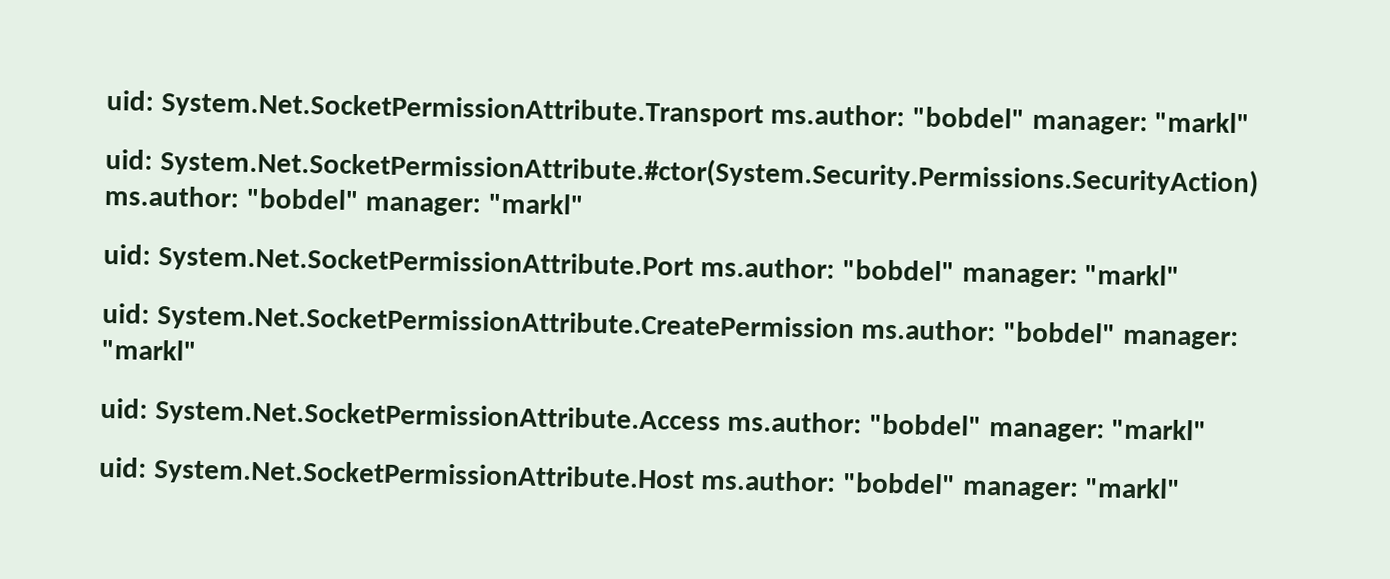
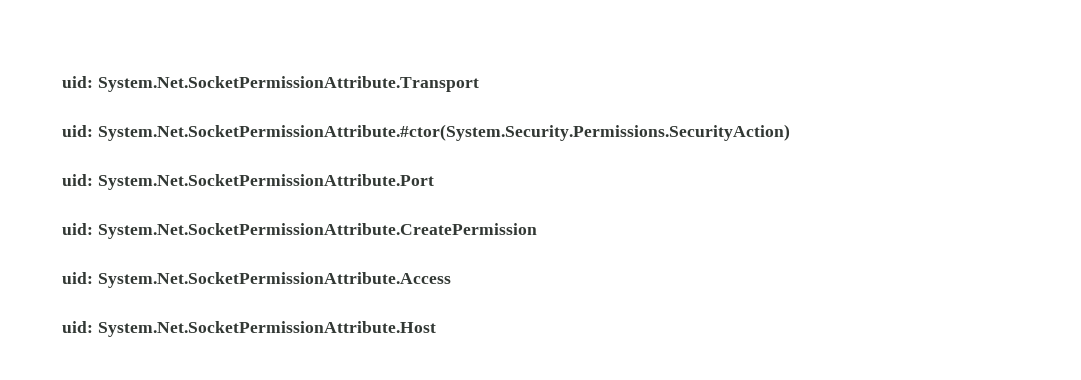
[770,103,1251,136] [105,148,1259,198] [104,184,585,217] [103,243,1181,288] [102,302,1239,351] [101,338,197,361] [100,397,1208,443] [99,456,1182,501] ms.author: "bobdel" manager: "markl" // uid: System.Net.SocketPermissionAttribute.#ctor(System.Security.Permissions.SecurityAction) ms.author: "bobdel" manager: "markl" // uid: System.Net.SocketPermissionAttribute.Port ms.author: "bobdel" manager: "markl" // uid: System.Net.SocketPermissionAttribute.CreatePermission ms.author: "bobdel" manager: "markl" // uid: System.Net.SocketPermissionAttribute.Access ms.author: "bobdel" manager: "markl" // uid: System.Net.SocketPermissionAttribute.Host ms.author: "bobdel" manager: "markl" -> [62,124,790,141] [62,174,434,190] [62,223,537,239] [62,272,451,288] [62,321,436,337] // uid: System.Net.SocketPermissionAttribute.#ctor(System.Security.Permissions.SecurityAction) // uid: System.Net.SocketPermissionAttribute.Port // uid: System.Net.SocketPermissionAttribute.CreatePermission // uid: System.Net.SocketPermissionAttribute.Access // uid: System.Net.SocketPermissionAttribute.Host

